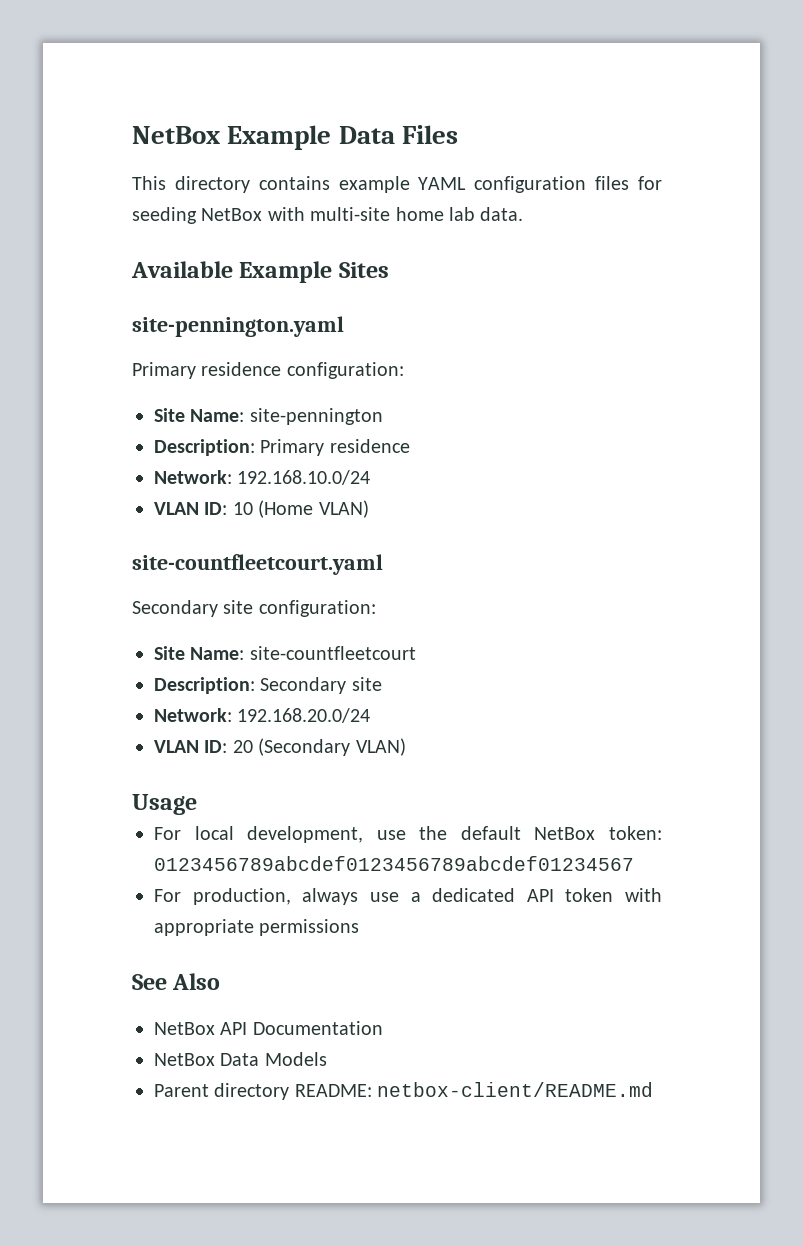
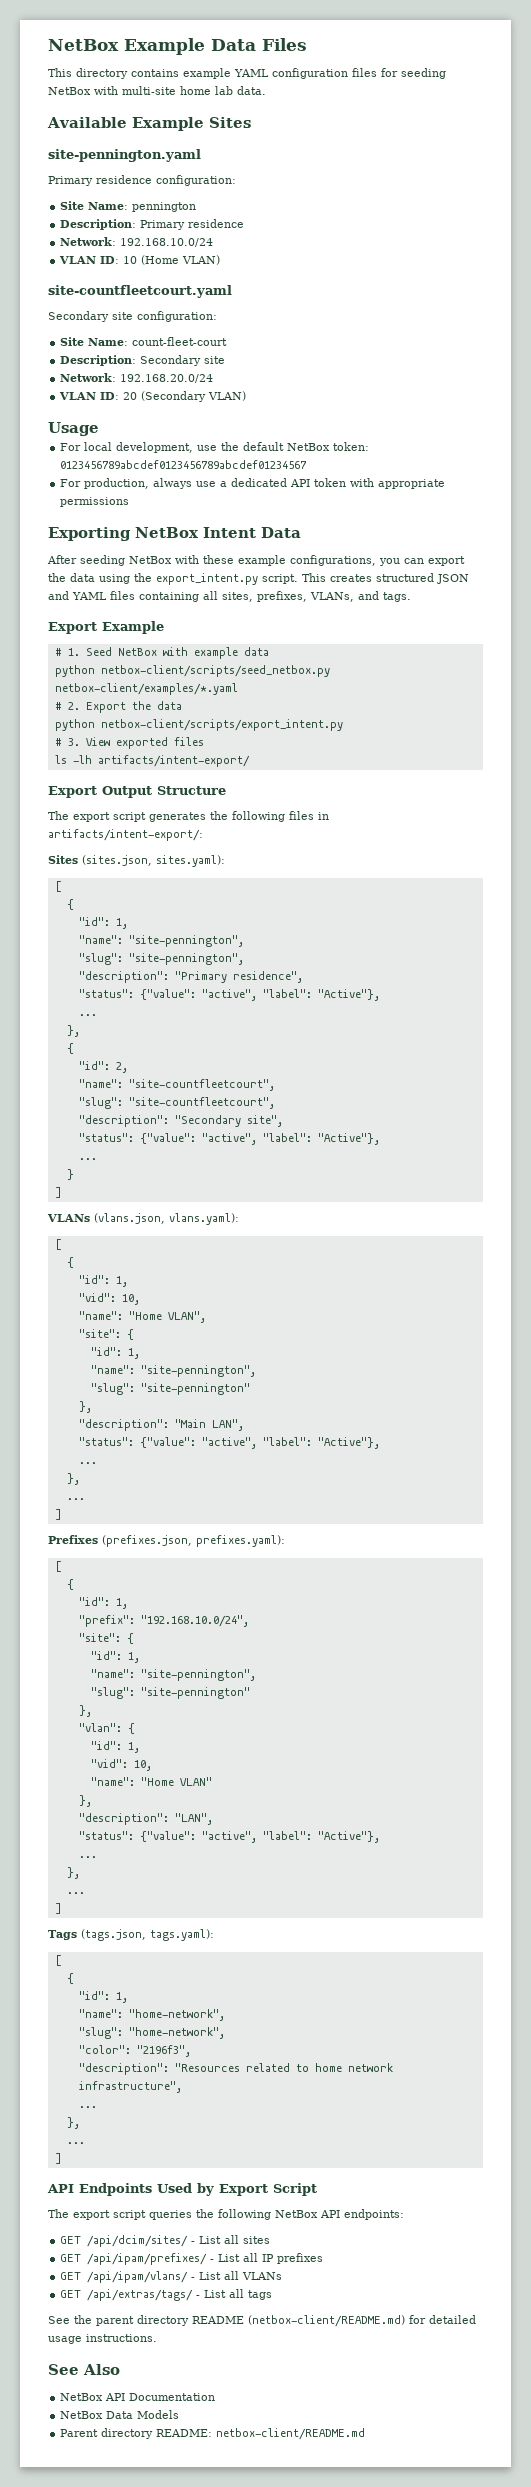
[249,408,383,425] site-pennington -> [132,202,197,212] pennington
[249,646,416,660] site-countfleetcourt -> [132,337,228,346] count-fleet-court
(360, 927) none -> [48,527,301,541] [47,555,465,566] [48,573,469,585] [48,591,411,602] [48,621,164,634] [54,647,269,659] [54,665,330,677] [54,683,238,695] [54,701,182,713] [54,719,343,731] [54,737,204,749] [54,755,250,767] [48,786,226,798] [48,811,329,822] [48,829,203,841] [48,855,225,867] [54,881,62,892] [66,899,74,910] [78,917,128,929] [78,935,244,947] [78,953,244,965] [78,971,303,983] [78,989,380,1001] [78,1014,97,1016] [66,1025,80,1037] [66,1043,74,1054] [78,1061,128,1073] [78,1079,275,1091] [78,1097,275,1109] [78,1115,283,1127] [78,1133,380,1145] [78,1158,97,1160] [66,1169,74,1180] [54,1187,62,1198] [47,1213,239,1225] [54,1239,62,1250] [66,1257,74,1268] [78,1275,128,1287] [78,1293,140,1305] [78,1311,206,1323] [78,1329,134,1340] [90,1347,140,1359] [90,1365,256,1377] [90,1383,250,1395] [78,1401,92,1413] [78,1419,244,1431] [78,1437,380,1449] [78,1462,97,1464] [66,1473,80,1485] [66,1498,85,1500] [54,1509,62,1520] [48,1535,285,1547] [54,1561,62,1572] [66,1579,74,1590] [78,1597,128,1609] [78,1615,249,1627] [78,1633,134,1644] [90,1651,140,1663] [90,1669,256,1681] [90,1687,250,1699] [78,1705,92,1717] [78,1723,135,1734] [90,1741,140,1753] [90,1759,152,1771] [90,1777,212,1786] [78,1795,92,1807] [78,1813,213,1825] [78,1831,380,1843] [78,1856,97,1858] [66,1867,80,1879] [66,1892,85,1894] [54,1903,62,1914] [48,1929,214,1941] [54,1955,62,1966] [66,1973,74,1984] [78,1991,128,2003] [78,2009,225,2021] [78,2027,225,2039] [78,2045,191,2057] [78,2063,393,2075] [78,2081,182,2093] [78,2106,97,2108] [66,2117,80,2129] [66,2142,85,2144] [54,2153,62,2164] [47,2183,317,2196] [48,2209,404,2220] [60,2235,271,2247] [60,2253,324,2265] [60,2271,283,2283] [60,2289,273,2301] [48,2315,476,2327] [48,2334,157,2344] // Exporting NetBox Intent Data // After seeding NetBox with these example configurations, you can export the data using the export_intent.py script. This creates structured JSON and YAML files containing all sites, prefixes, VLANs, and tags. // Export Example // # 1. Seed NetBox with example data // python netbox-client/scripts/seed_netbox.py netbox-client/examples/*.yaml // # 2. Export the data // python netbox-client/scripts/export_intent.py // # 3. View exported files // ls -lh artifacts/intent-export/ // Export Output Structure // The export script generates the following files in artifacts/intent-export/: // Sites (sites.json, sites.yaml): // [ // { // "id": 1, // "name": "site-pennington", // "slug": "site-pennington", // "description": "Primary residence", // "status": {"value": "active", "label": "Active"}, // ... // }, // { // "id": 2, // "name": "site-countfleetcourt", // "slug": "site-countfleetcourt", // "description": "Secondary site", // "status": {"value": "active", "label": "Active"}, // ... // } // ] // VLANs (vlans.json, vlans.yaml): // [ // { // "id": 1, // "vid": 10, // "name": "Home VLAN", // "site": { // "id": 1, // "name": "site-pennington", // "slug": "site-pennington" // }, // "description": "Main LAN", // "status": {"value": "active", "label": "Active"}, // ... // }, // ... // ] // Prefixes (prefixes.json, prefixes.yaml): // [ // { // "id": 1, // "prefix": "192.168.10.0/24", // "site": { // "id": 1, // "name": "site-pennington", // "slug": "site-pennington" // }, // "vlan": { // "id": 1, // "vid": 10, // "name": "Home VLAN" // }, // "description": "LAN", // "status": {"value": "active", "label": "Active"}, // ... // }, // ... // ] // Tags (tags.json, tags.yaml): // [ // { // "id": 1, // "name": "home-network", // "slug": "home-network", // "color": "2196f3", // "description": "Resources related to home network infrastructure", // ... // }, // ... // ] // API Endpoints Used by Export Script // The export script queries the following NetBox API endpoints: // GET /api/dcim/sites/ - List all sites // GET /api/ipam/prefixes/ - List all IP prefixes // GET /api/ipam/vlans/ - List all VLANs // GET /api/extras/tags/ - List all tags // See the parent directory README (netbox-client/README.md) for detailed usage instructions.

